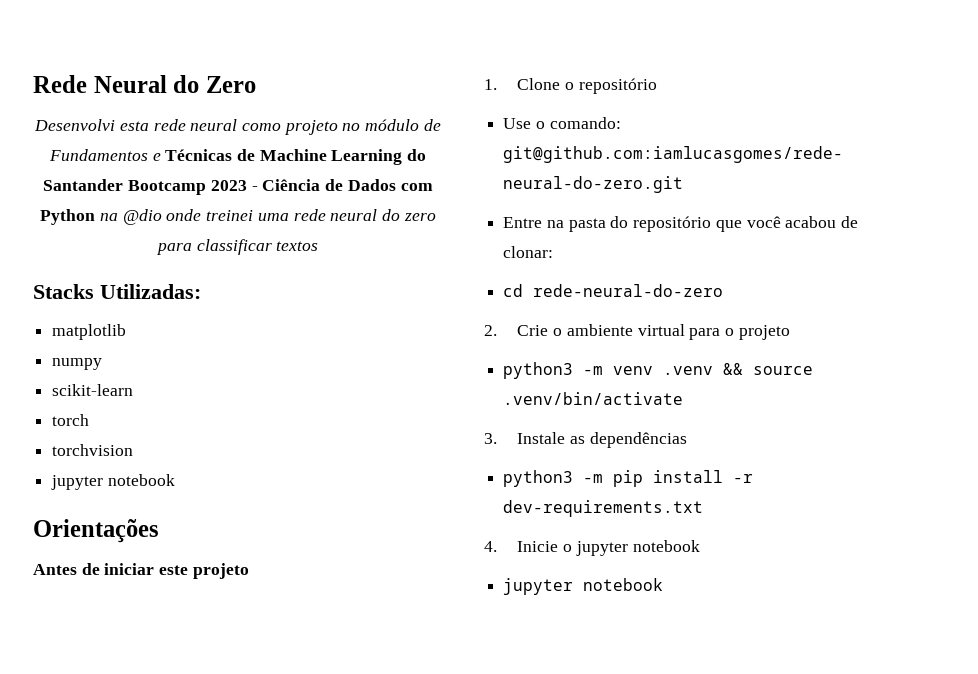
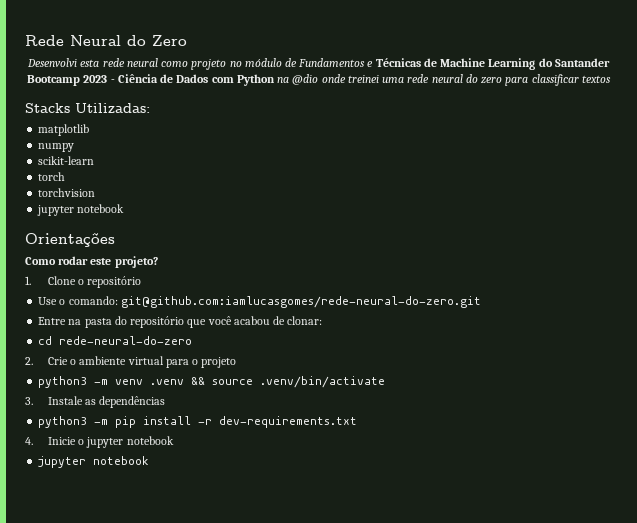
[33,563,249,579] Antes de iniciar este projeto -> [25,256,158,268] Como rodar este projeto?

